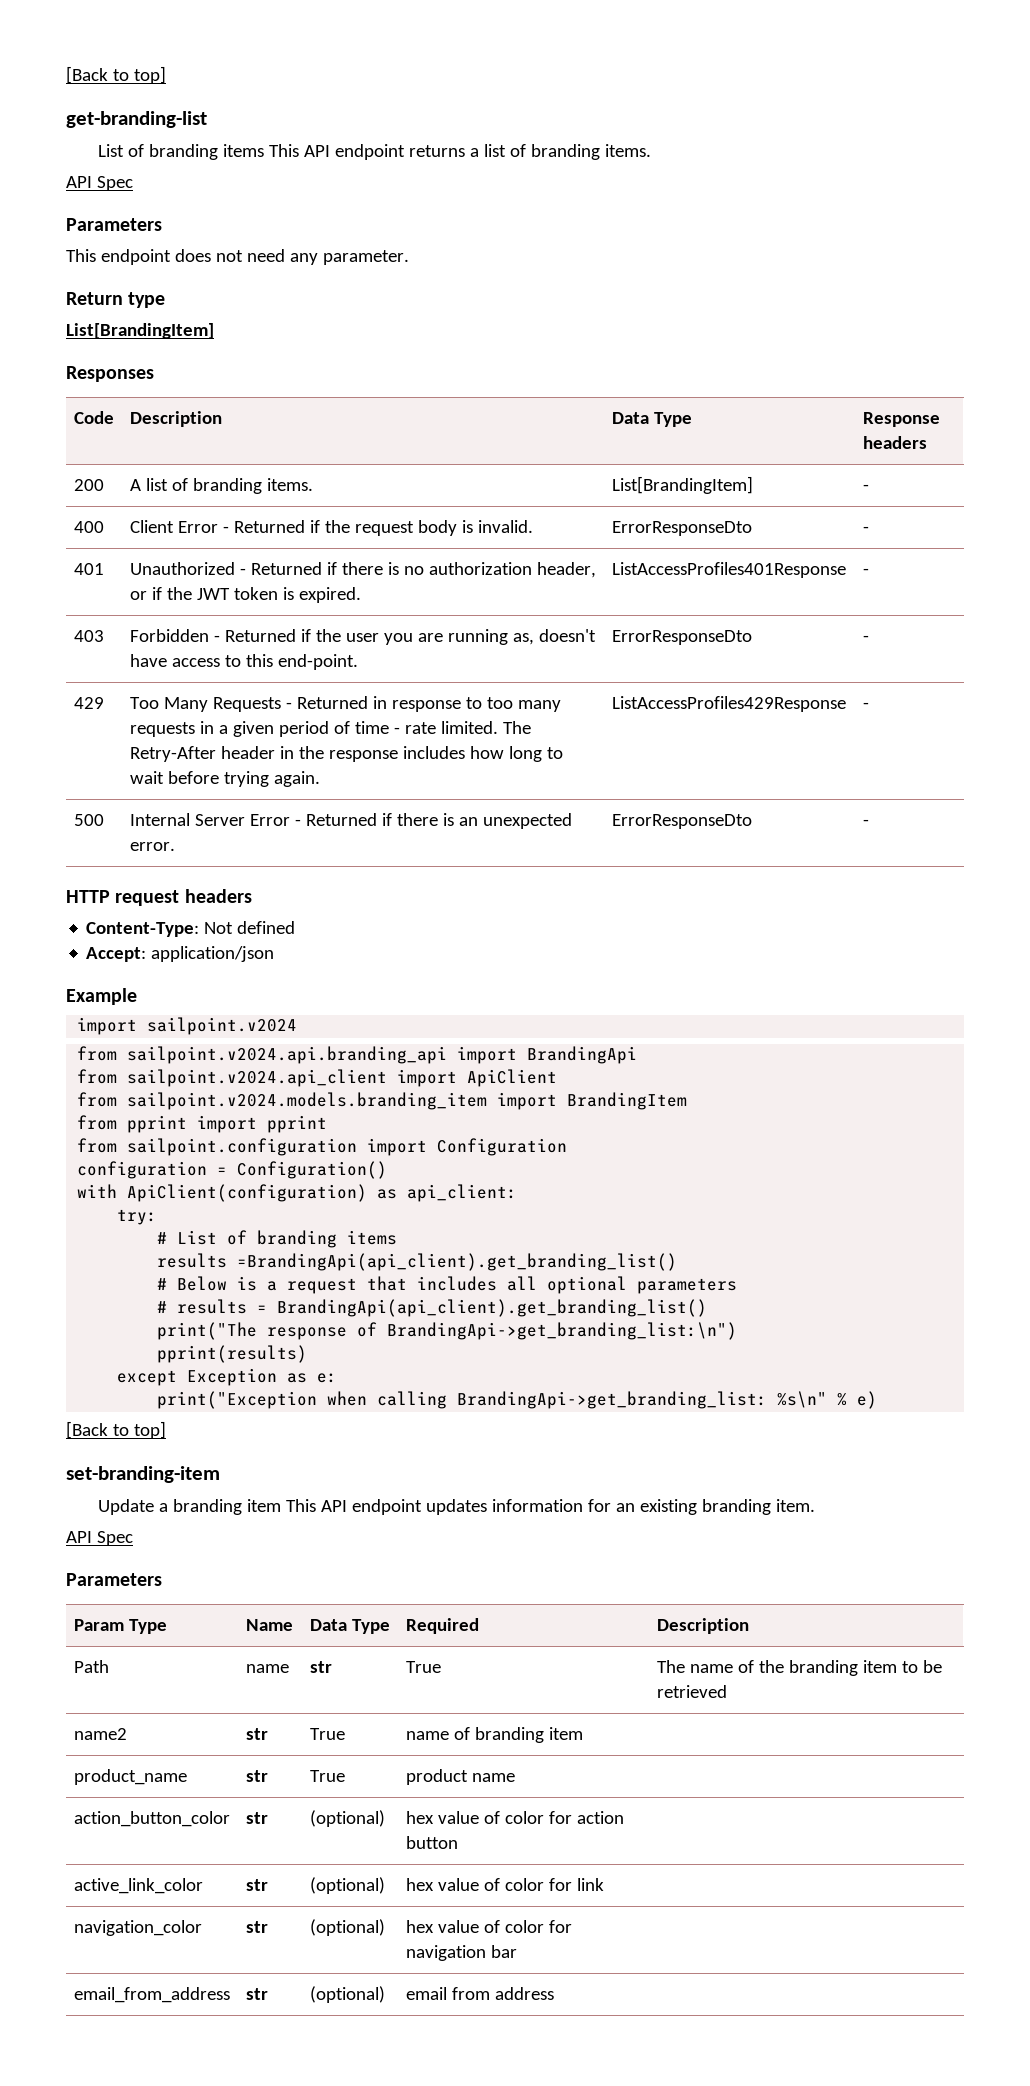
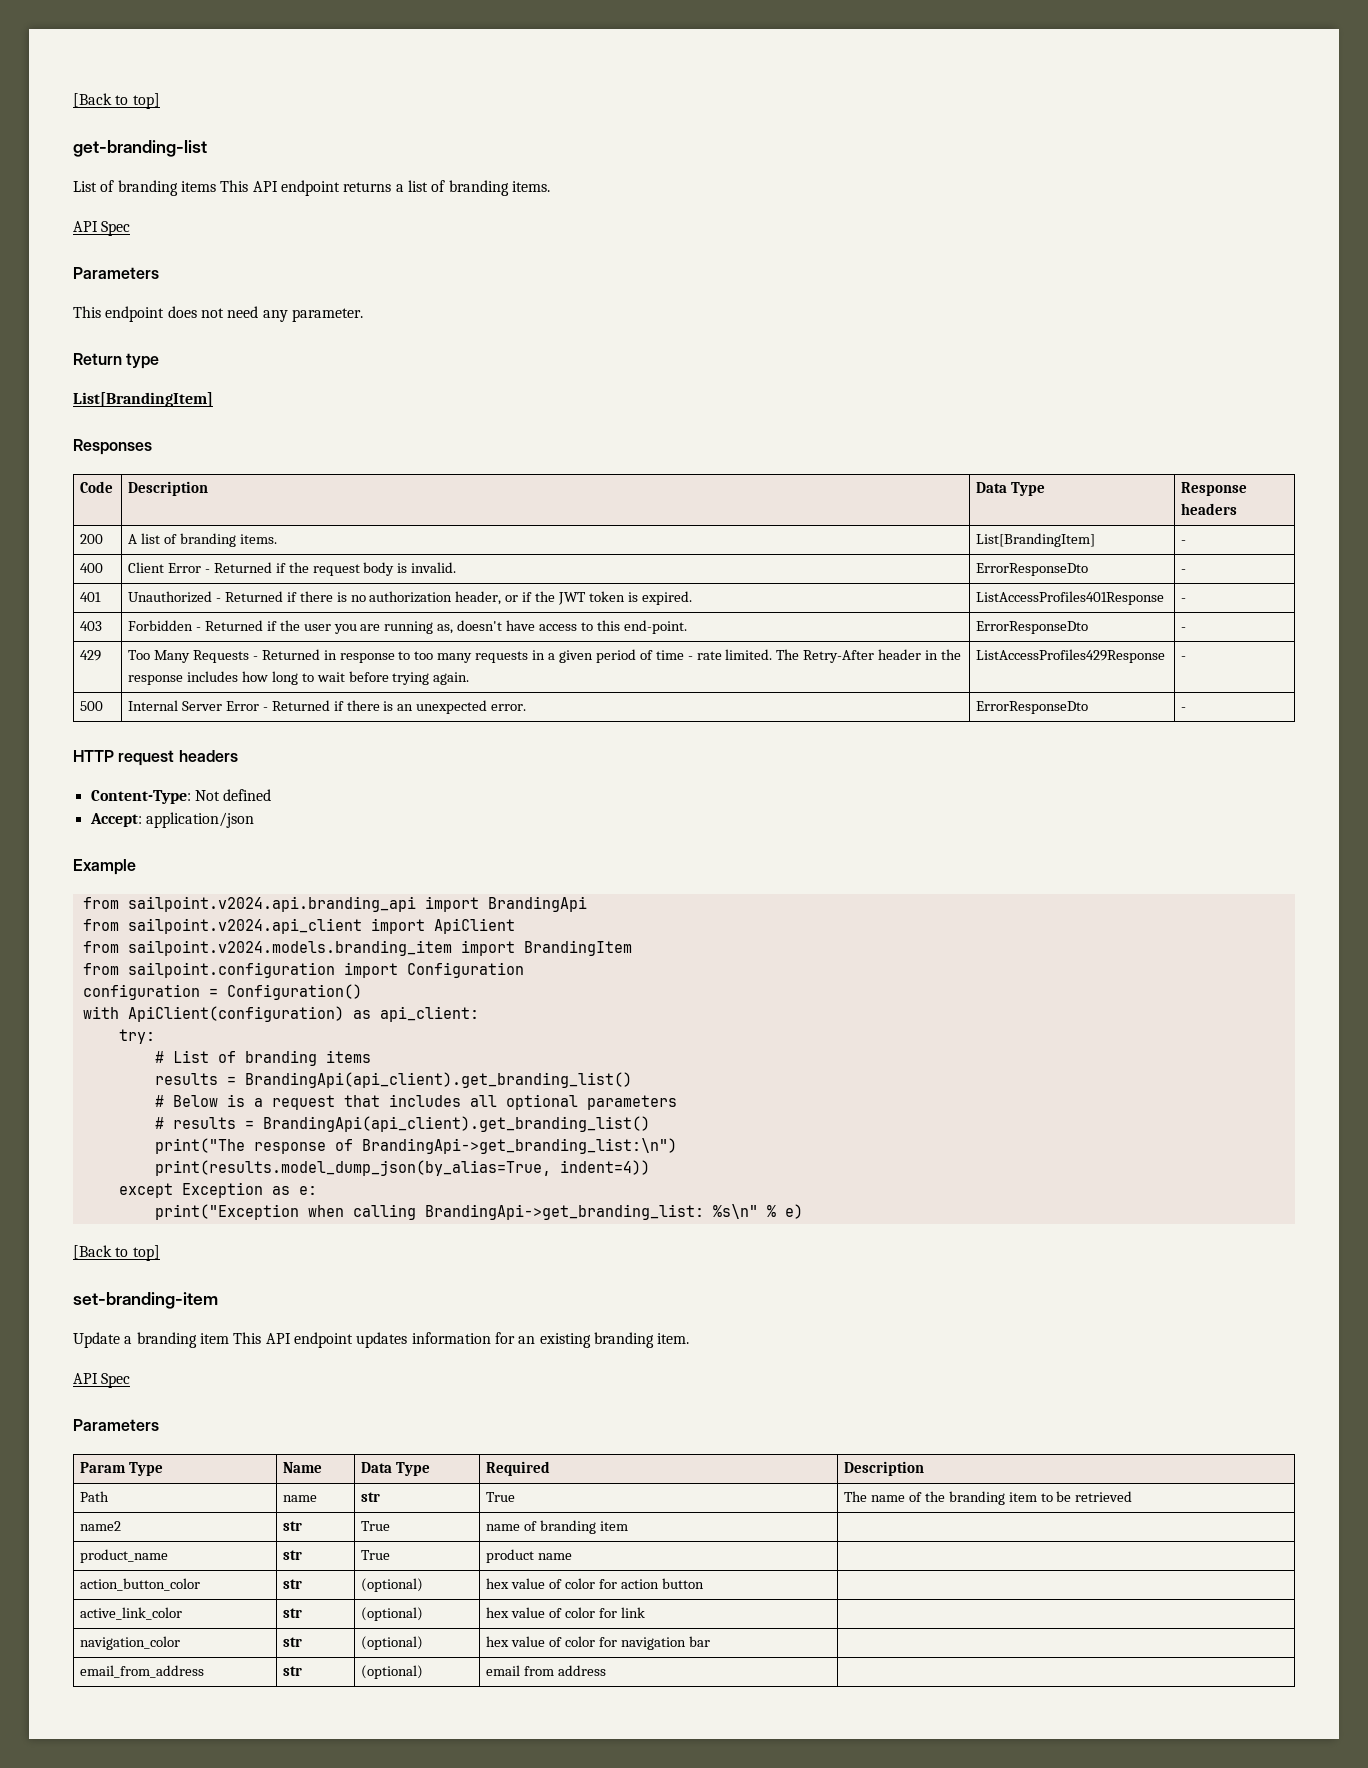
[77,1017,298,1035] // import sailpoint.v2024 -> (136, 867) none
[77,1115,328,1133] // from pprint import pprint -> (632, 948) none
[237,1253,678,1271] =BrandingApi(api_client).get_branding_list() -> [226,1072,632,1088] = BrandingApi(api_client).get_branding_list()
[157,1345,308,1363] pprint(results) -> [154,1160,650,1176] print(results.model_dump_json(by_alias=True, indent=4))

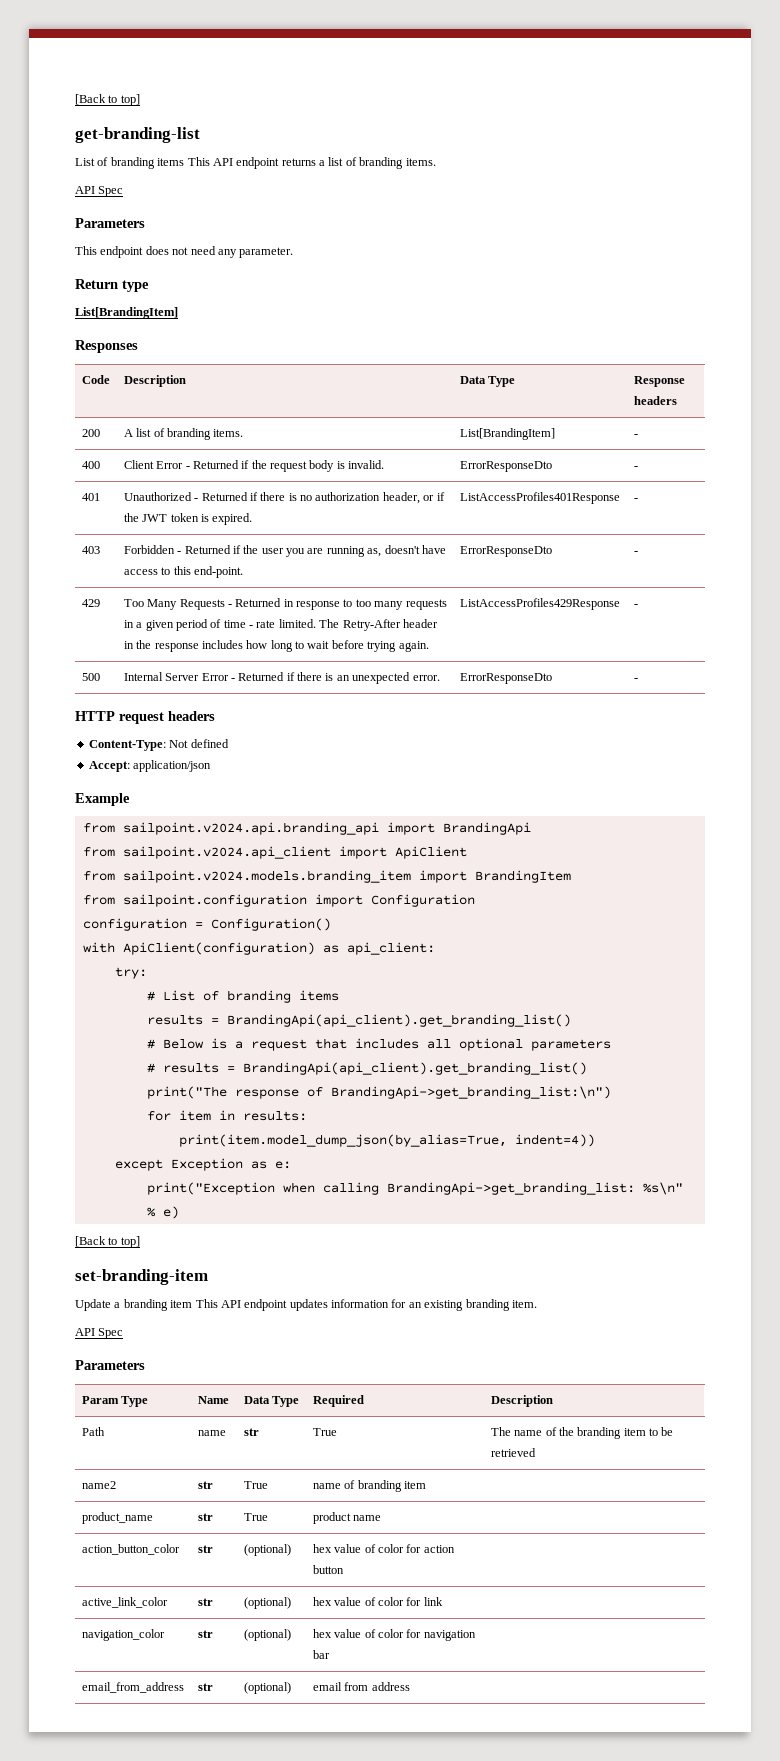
[154,1160,551,1176] print(results.model_dump_json(by_alias=True, -> [146,1110,307,1121] [178,1134,507,1147] for item in results: // print(item.model_dump_json(by_alias=True,

